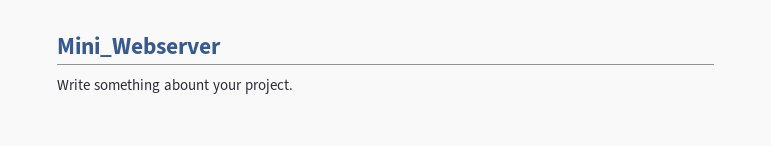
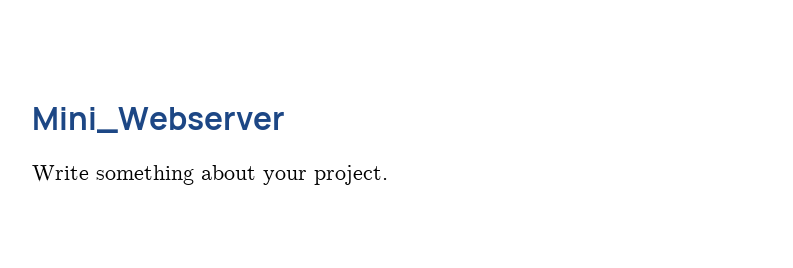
[164,79,210,91] abount -> [201,165,256,180] about

